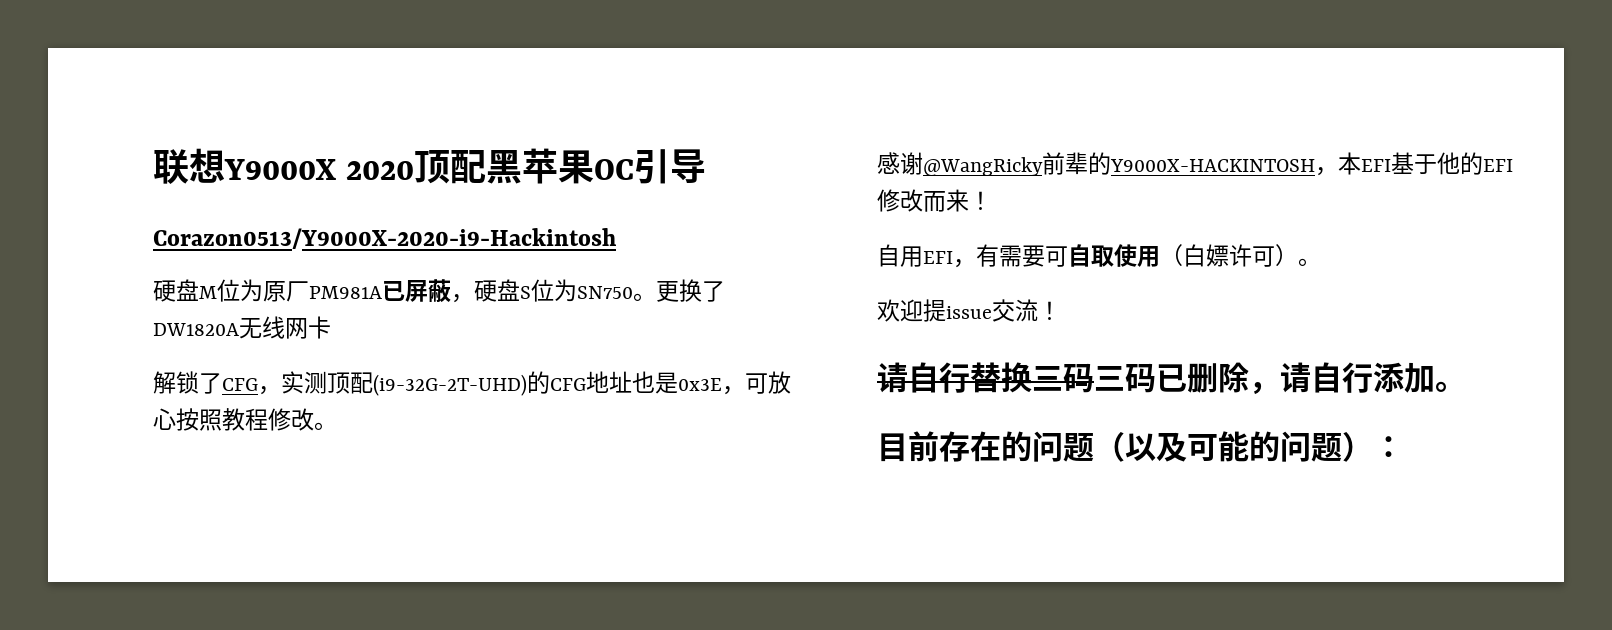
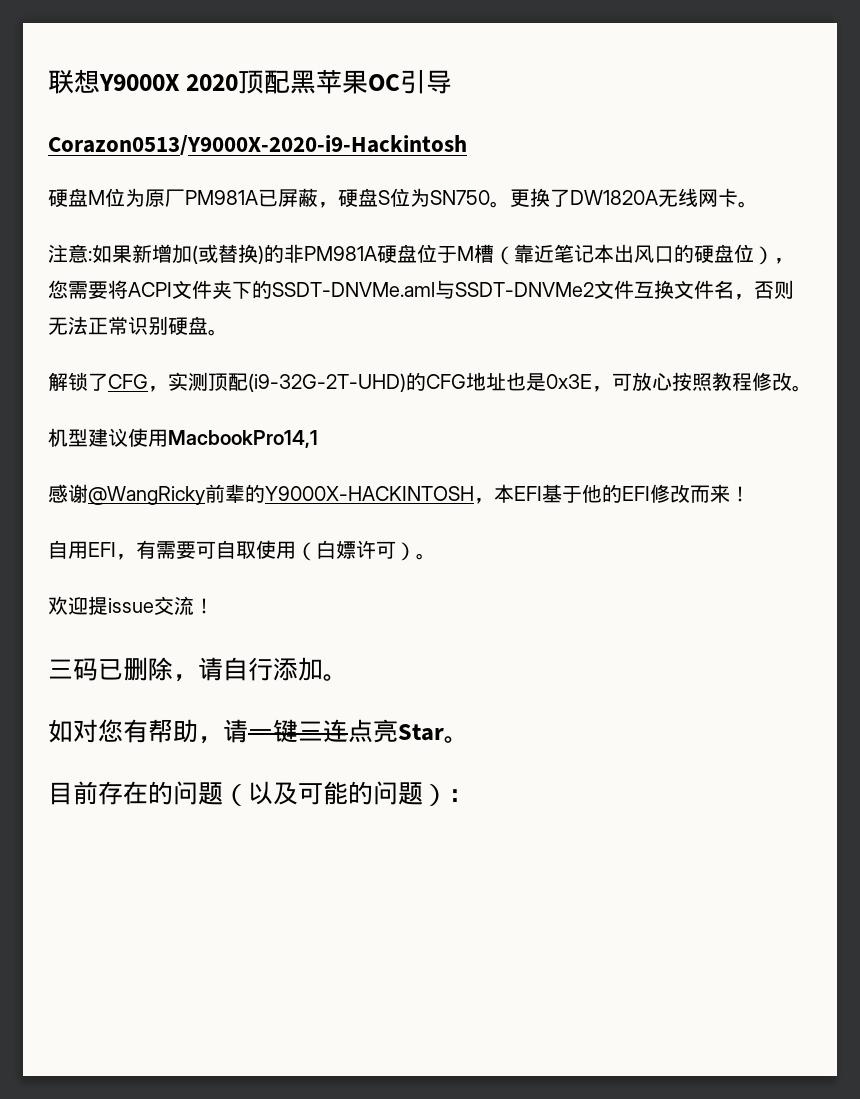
(331, 327) none -> [738,201,758,208] [48,244,794,265] [48,280,794,300] [48,316,228,336] 。 // 注意:如果新增加(或替换)的非PM981A硬盘位于M槽（靠近笔记本出风口的硬盘位），您需要将ACPI文件夹下的SSDT-DNVMe.aml与SSDT-DNVMe2文件互换文件名，否则无法正常识别硬盘。
(337, 426) none -> [48,428,318,448] // 机型建议使用MacbookPro14,1
[877,362,1094,393] 请自行替换三码 -> (214, 606) none
(1466, 386) none -> [48,719,469,744] // 如对您有帮助，请一键三连点亮Star。

